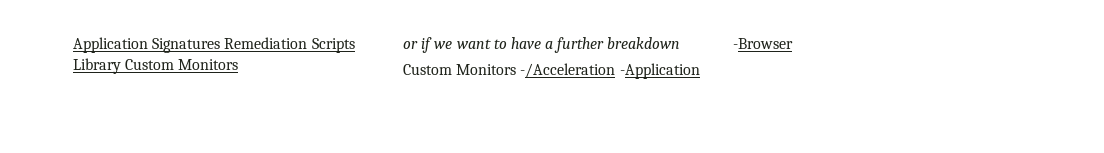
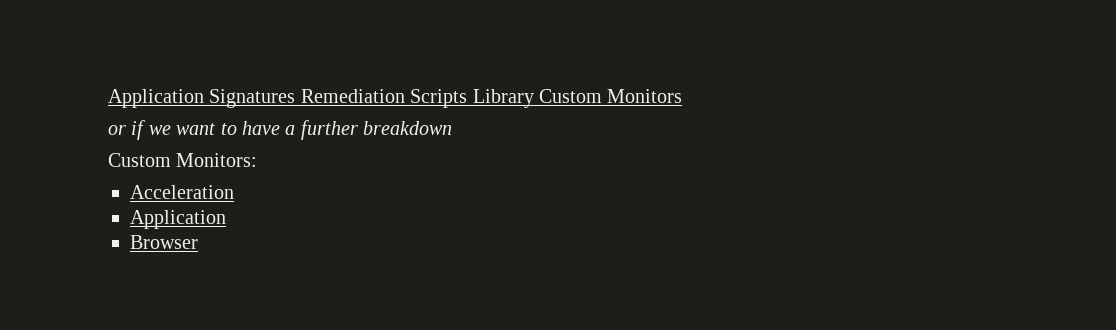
[456,63,700,79] [733,38,793,49] Monitors -/Acceleration -Application -Browser -> [176,153,258,167] [130,185,234,199] [130,210,226,229] [130,235,198,249] Monitors: // Acceleration // Application // Browser

